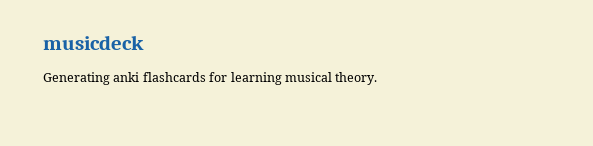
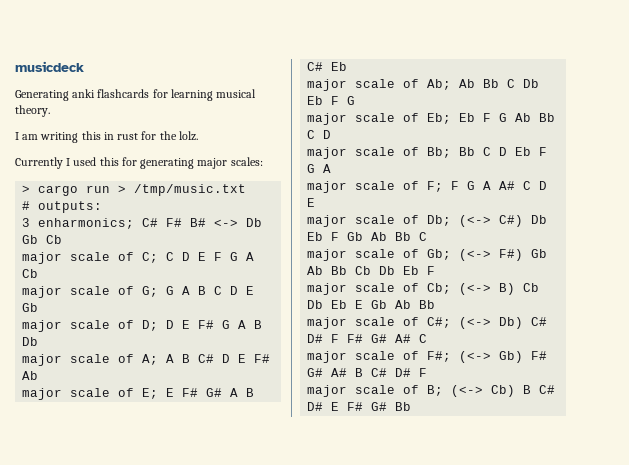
(378, 78) none -> [15,131,198,143] [15,157,263,169] [22,184,247,196] [22,201,103,213] [22,218,263,229] [22,235,63,244] [22,252,255,264] [22,269,39,278] [22,286,255,298] [22,303,39,312] [22,320,263,332] [22,337,39,346] [22,354,271,366] [22,371,39,380] [22,388,255,400] [307,62,348,71] [307,79,540,91] [307,96,356,105] [307,113,556,125] [307,130,332,139] [307,147,548,159] [307,164,332,173] [307,181,548,193] [307,198,316,207] [307,215,548,227] [307,232,428,241] [307,249,548,261] [307,266,436,275] [307,283,540,295] [307,300,436,309] [307,317,548,329] [307,334,428,343] [307,351,548,363] [307,368,428,377] [307,385,556,397] [307,402,412,411] // I am writing this in rust for the lolz. // Currently I used this for generating major scales: // > cargo run > /tmp/music.txt // # outputs: // 3 enharmonics; C# F# B# <-> Db Gb Cb // major scale of C; C D E F G A Cb // major scale of G; G A B C D E Gb // major scale of D; D E F# G A B Db // major scale of A; A B C# D E F# Ab // major scale of E; E F# G# A B C# Eb // major scale of Ab; Ab Bb C Db Eb F G // major scale of Eb; Eb F G Ab Bb C D // major scale of Bb; Bb C D Eb F G A // major scale of F; F G A A# C D E // major scale of Db; (<-> C#) Db Eb F Gb Ab Bb C // major scale of Gb; (<-> F#) Gb Ab Bb Cb Db Eb F // major scale of Cb; (<-> B) Cb Db Eb E Gb Ab Bb // major scale of C#; (<-> Db) C# D# F F# G# A# C // major scale of F#; (<-> Gb) F# G# A# B C# D# F // major scale of B; (<-> Cb) B C# D# E F# G# Bb

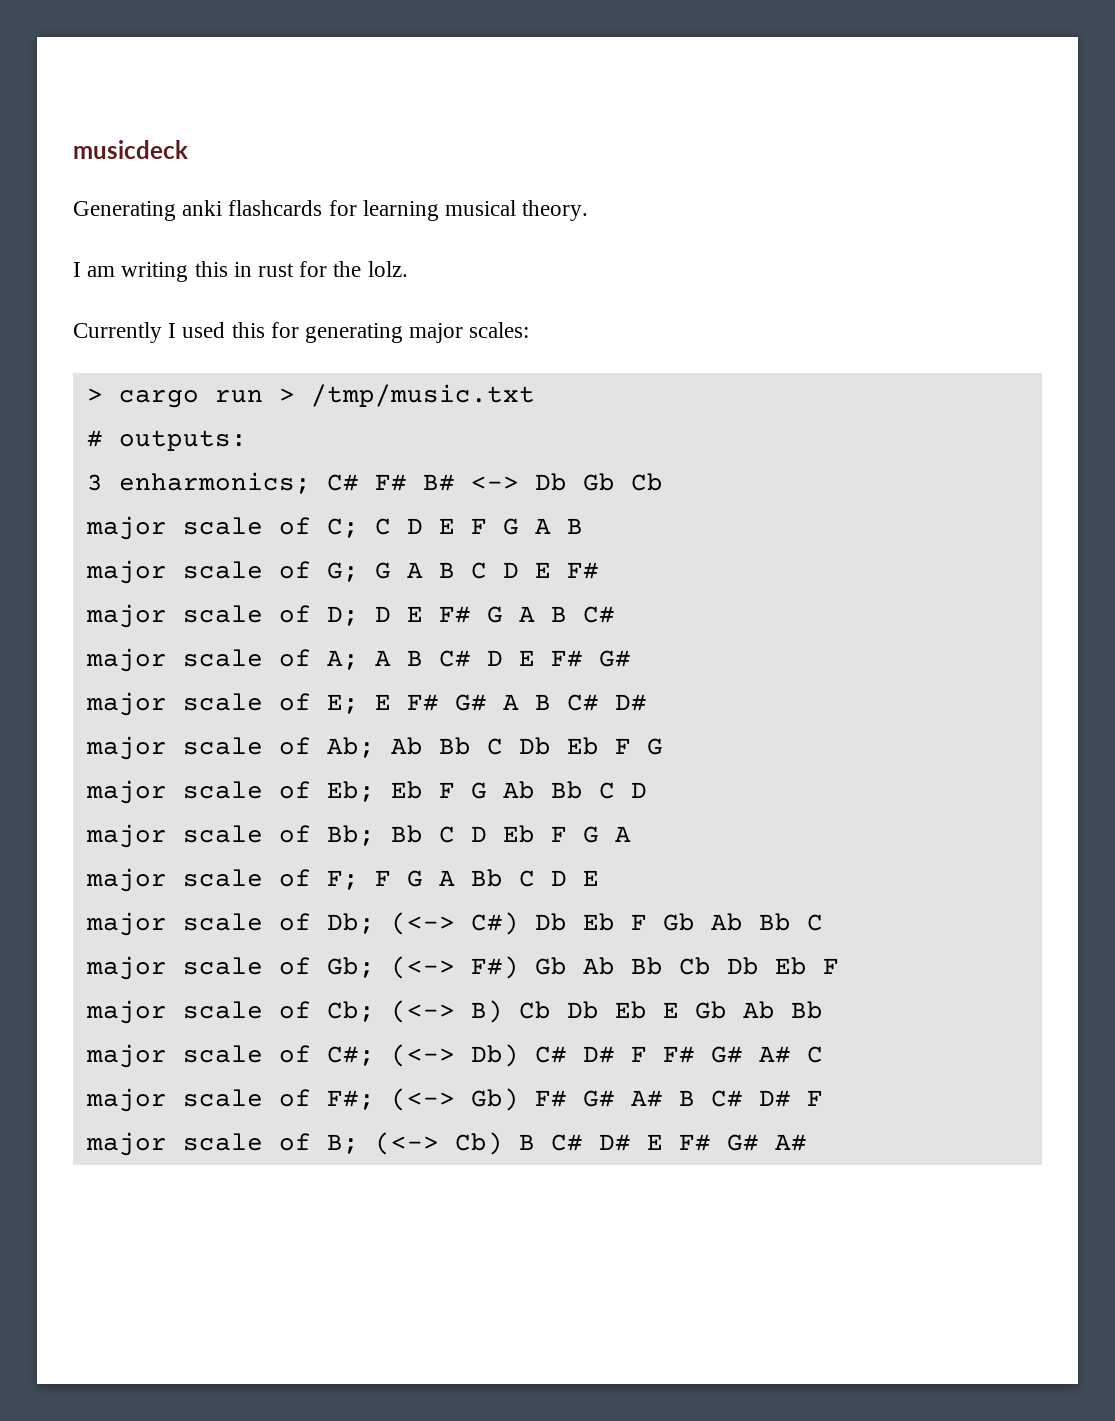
[22,269,39,278] Cb -> [566,518,583,534] B
[22,303,39,312] Gb -> [566,562,599,579] F#
[22,337,39,346] Db -> [582,606,615,623] C#
[22,371,39,380] Ab -> [598,650,631,667] G#
[331,62,348,71] Eb -> [614,694,647,711] D#
[499,181,516,190] A# -> [470,869,503,887] Bb
[395,402,412,411] Bb -> [774,1134,807,1151] A#

